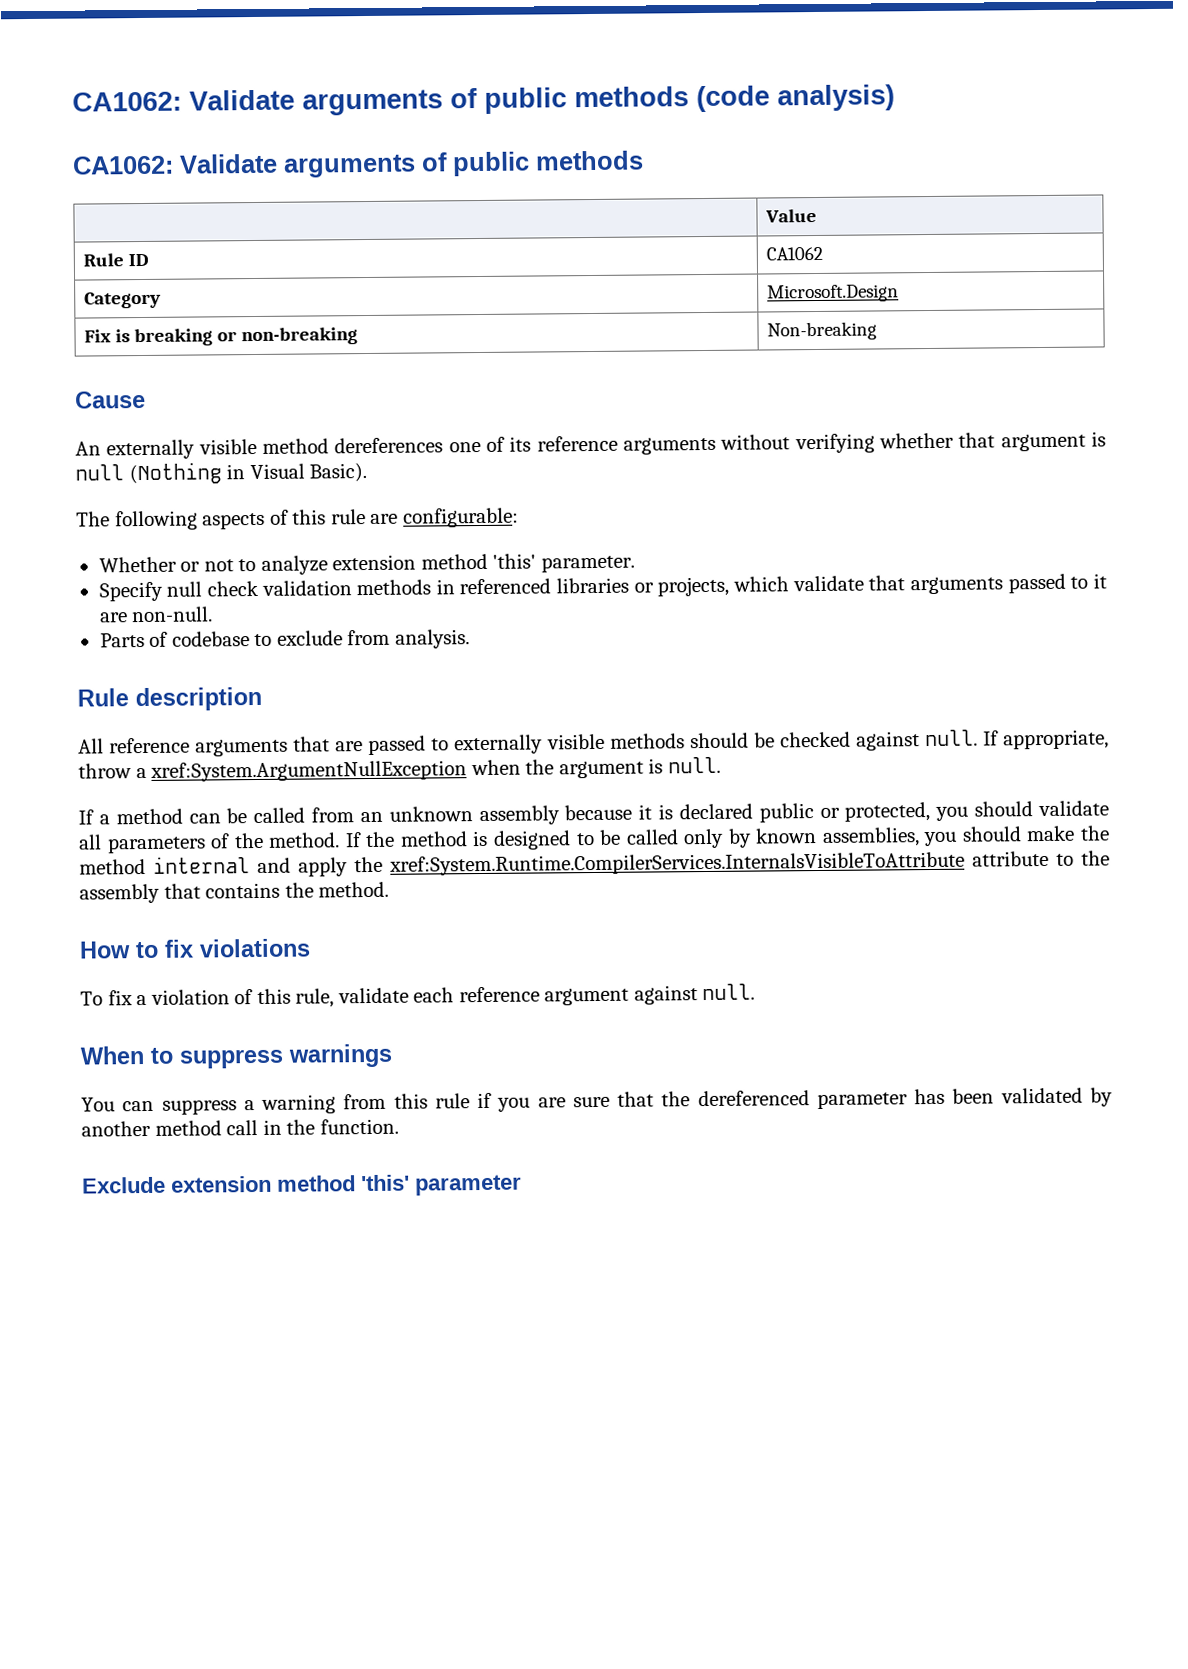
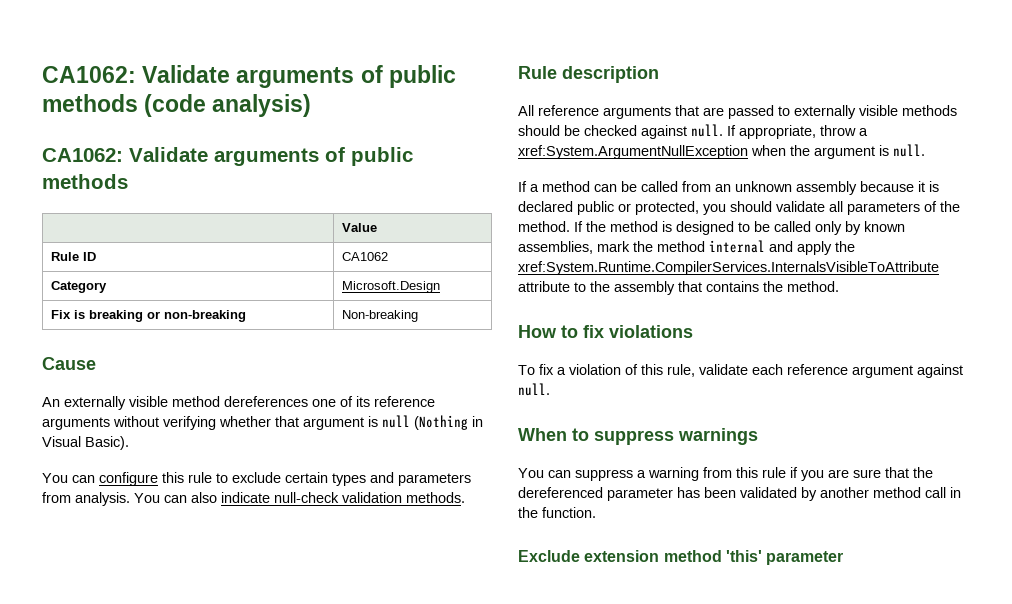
[76,507,519,531] [98,553,635,575] [98,573,1108,602] [99,606,214,623] [99,629,470,649] The following aspects of this rule are configurable: // Whether or not to analyze extension method 'this' parameter. // Specify null check validation methods in referenced libraries or projects, which validate that arguments passed to it are non-null. // Parts of codebase to exclude from analysis. -> [42,472,471,486] [42,492,465,506] You can configure this rule to exclude certain types and parameters from analysis. You can also indicate null-check validation methods.
[923,825,1076,847] you should make -> [597,241,630,252] mark

